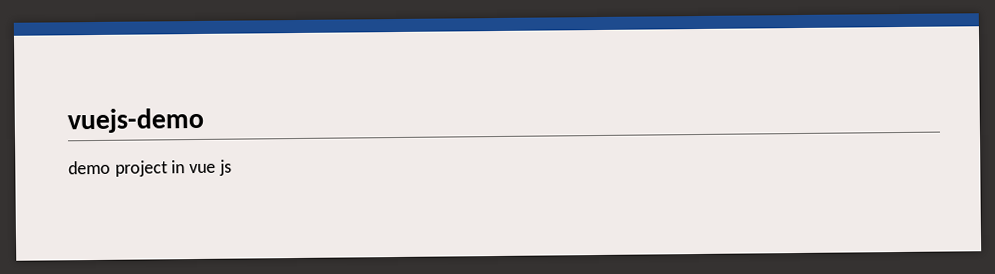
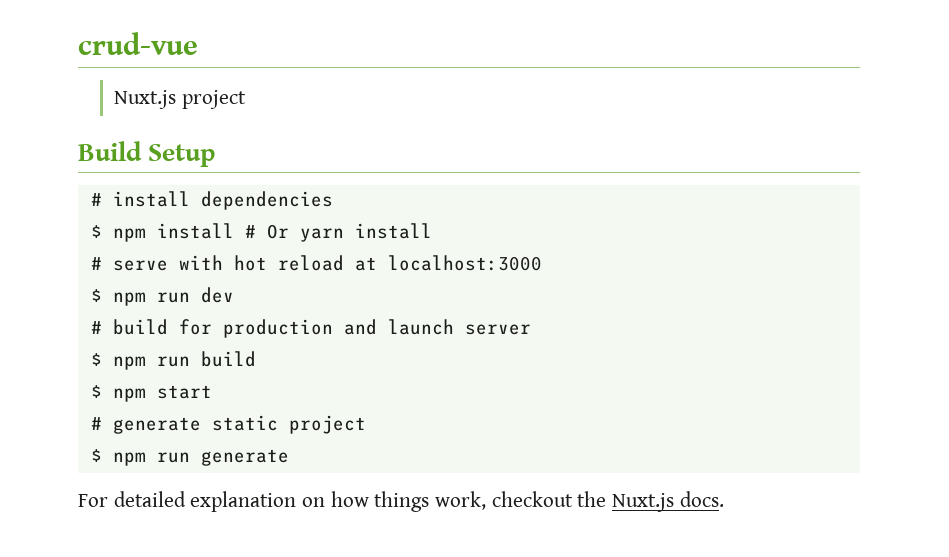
[67,107,204,134] [68,159,232,177] vuejs-demo // demo project in vue js -> [78,32,198,55] [114,90,246,109] [78,141,216,167] [90,191,333,210] [90,223,432,242] [90,255,542,271] [90,287,234,306] [90,319,531,338] [90,351,256,370] [90,385,212,402] [90,415,366,434] [90,449,289,466] [78,491,724,512] crud-vue // Nuxt.js project // Build Setup // # install dependencies // $ npm install # Or yarn install // # serve with hot reload at localhost:3000 // $ npm run dev // # build for production and launch server // $ npm run build // $ npm start // # generate static project // $ npm run generate // For detailed explanation on how things work, checkout the Nuxt.js docs.

